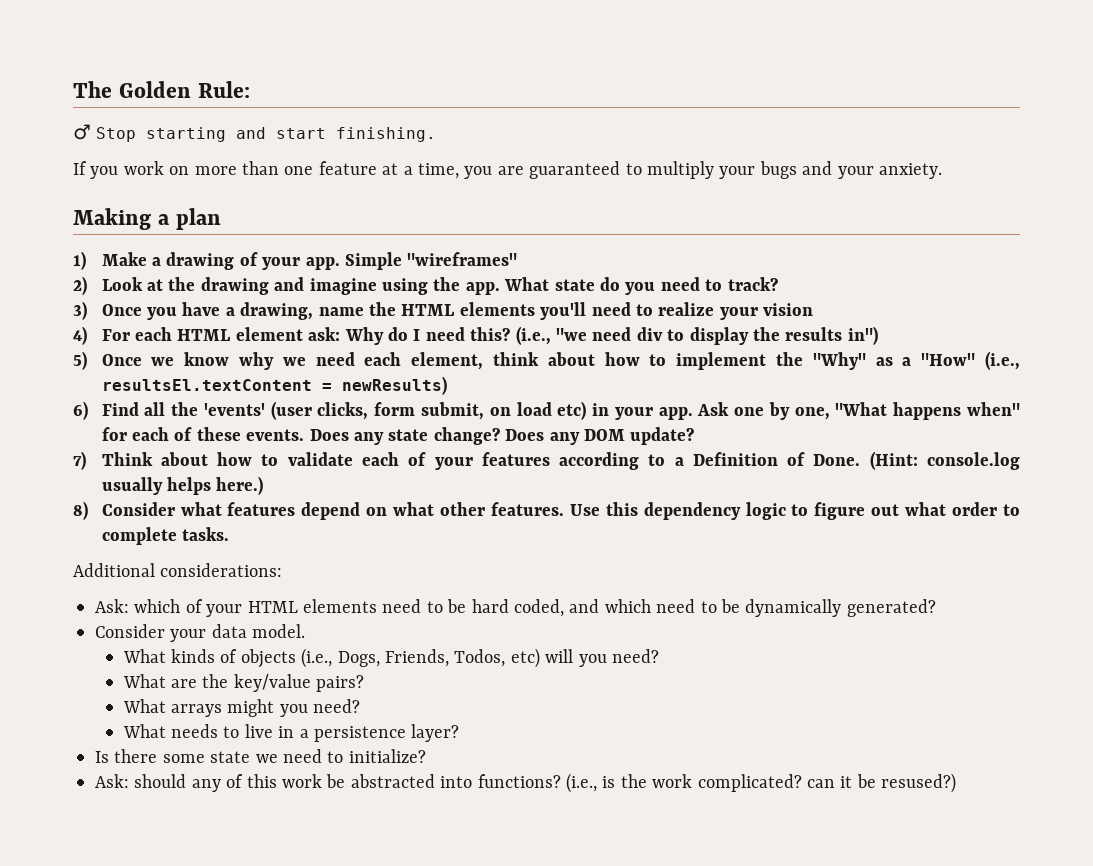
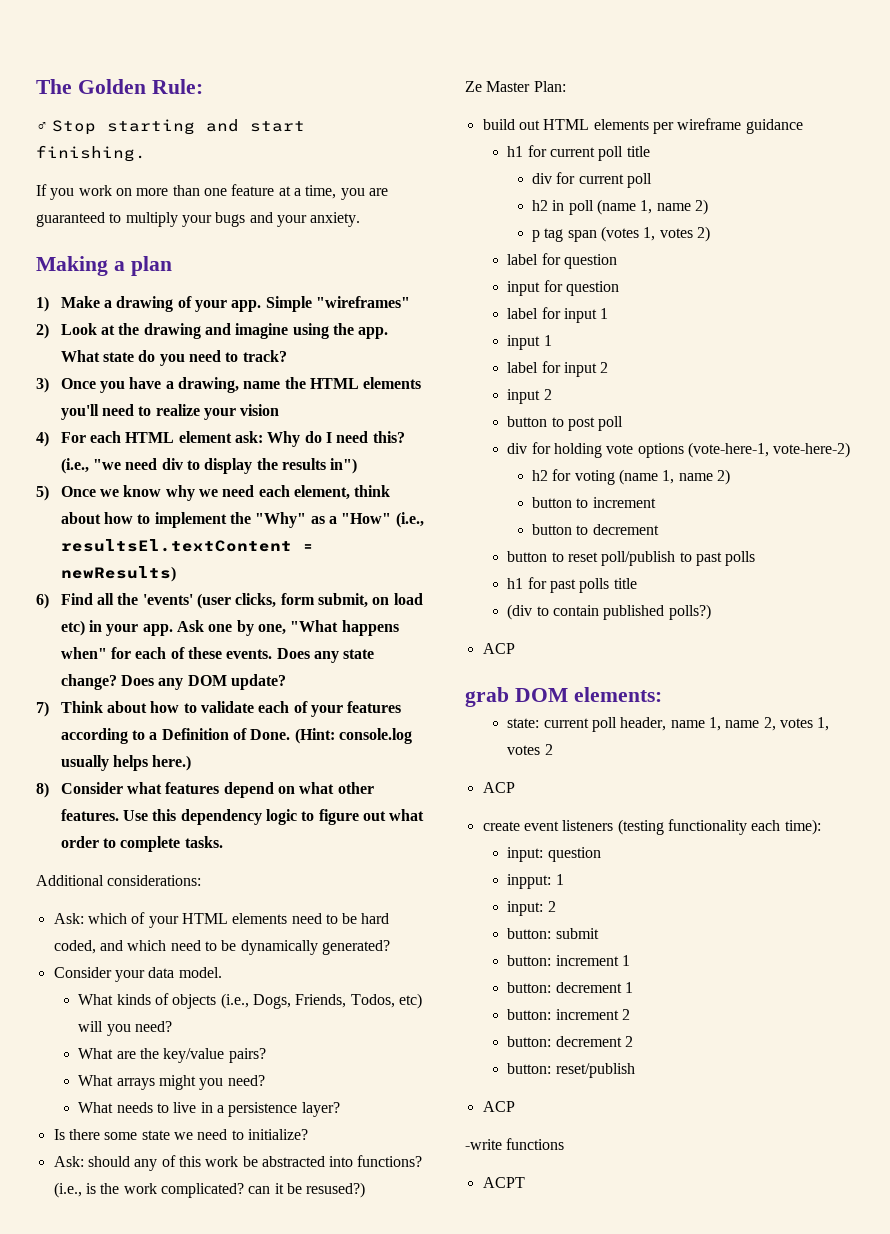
(957, 783) none -> [465,81,566,92] [482,118,803,134] [507,145,650,161] [532,172,653,188] [532,199,709,215] [532,226,711,242] [507,253,618,269] [507,280,620,296] [507,307,609,323] [507,335,552,350] [507,361,609,377] [507,389,552,404] [507,416,624,431] [507,442,851,458] [532,469,731,485] [532,497,656,508] [532,524,659,535] [507,551,756,566] [507,577,637,593] [507,604,711,620] [482,643,515,654] [465,687,662,707] [507,717,830,732] [507,744,553,755] [482,782,515,793] [482,819,821,835] [507,847,601,862] [507,874,564,889] [507,901,556,916] [507,928,599,939] [507,955,631,966] [507,982,634,993] [507,1009,631,1020] [507,1036,634,1047] [507,1063,635,1078] [482,1101,515,1112] [465,1138,565,1150] [482,1177,525,1188] // Ze Master Plan: // build out HTML elements per wireframe guidance // h1 for current poll title // div for current poll // h2 in poll (name 1, name 2) // p tag span (votes 1, votes 2) // label for question // input for question // label for input 1 // input 1 // label for input 2 // input 2 // button to post poll // div for holding vote options (vote-here-1, vote-here-2) // h2 for voting (name 1, name 2) // button to increment // button to decrement // button to reset poll/publish to past polls // h1 for past polls title // (div to contain published polls?) // ACP // grab DOM elements: // state: current poll header, name 1, name 2, votes 1, votes 2 // ACP // create event listeners (testing functionality each time): // input: question // inpput: 1 // input: 2 // button: submit // button: increment 1 // button: decrement 1 // button: increment 2 // button: decrement 2 // button: reset/publish // ACP // -write functions // ACPT

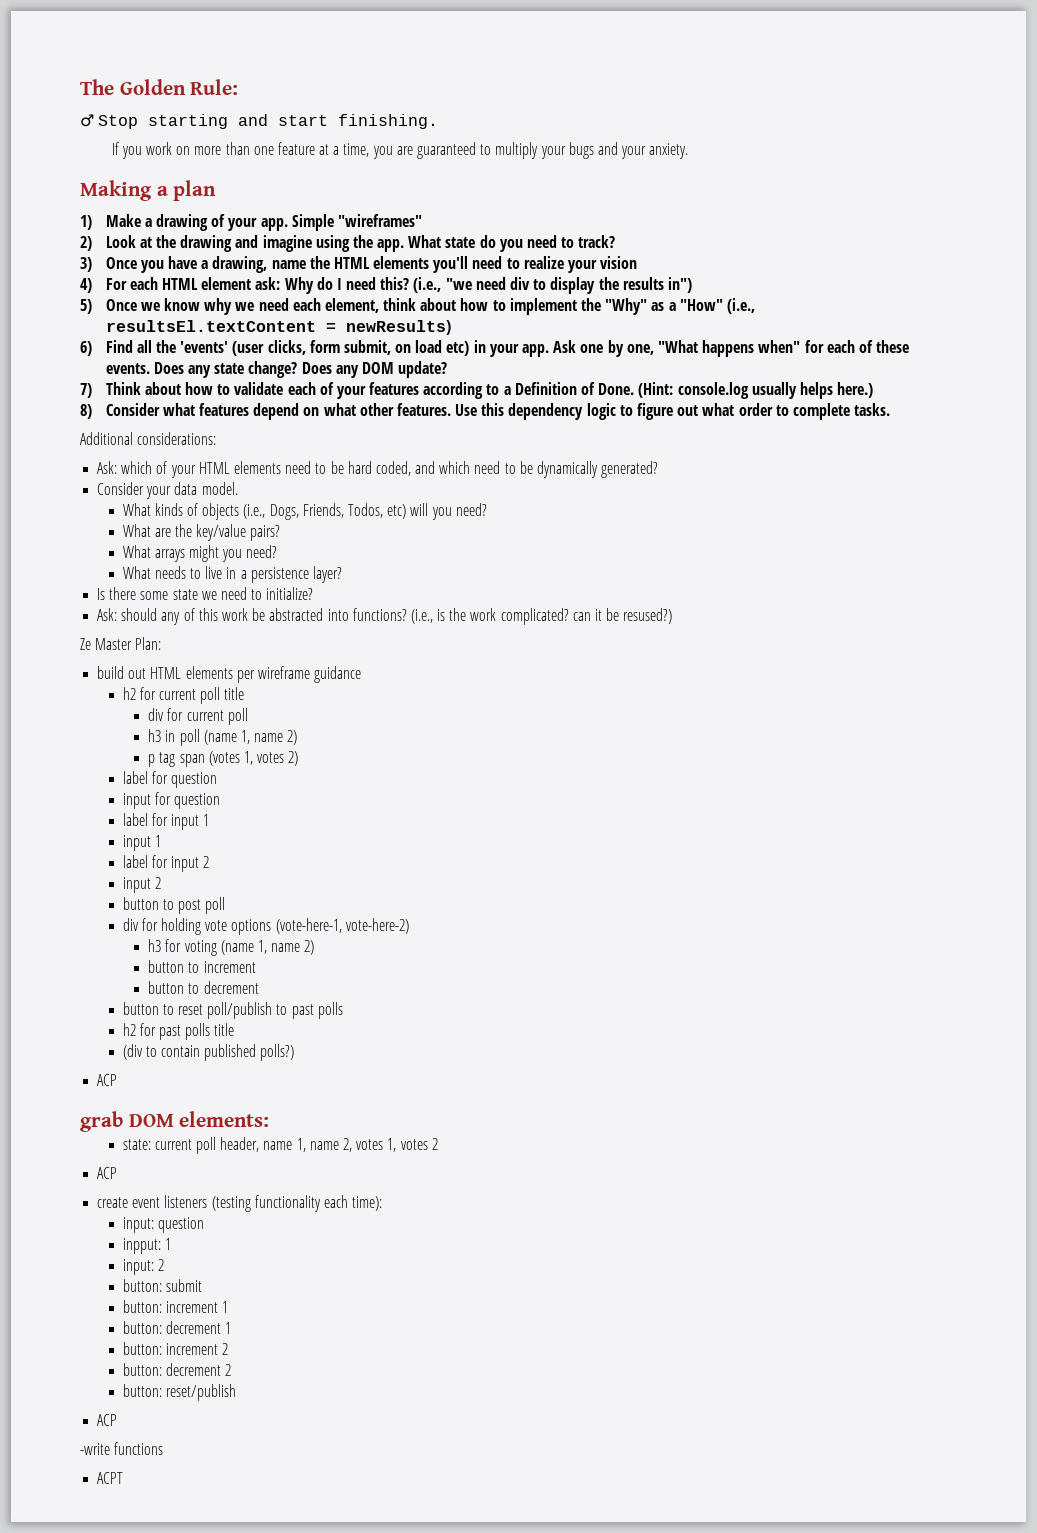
[507,146,524,157] h1 -> [122,687,136,700] h2
[532,200,549,211] h2 -> [148,729,162,742] h3
[532,470,549,481] h2 -> [148,939,162,952] h3
[507,578,524,589] h1 -> [122,1023,136,1036] h2

